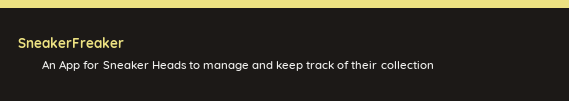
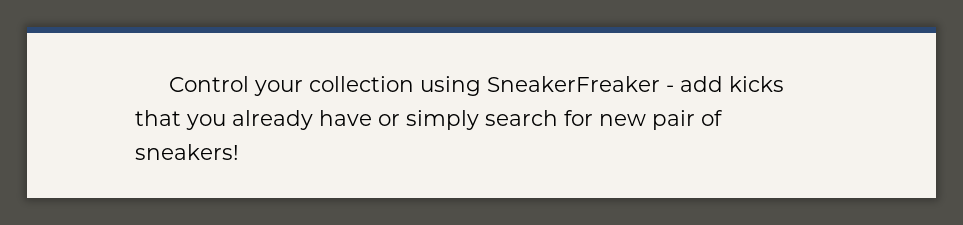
[18,37,124,48] [42,60,434,71] SneakerFreaker // An App for Sneaker Heads to manage and keep track of their collection -> [168,76,784,96] [135,110,723,130] [135,144,239,160] Control your collection using SneakerFreaker - add kicks that you already have or simply search for new pair of sneakers!

